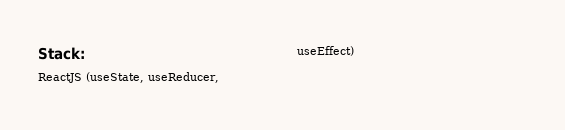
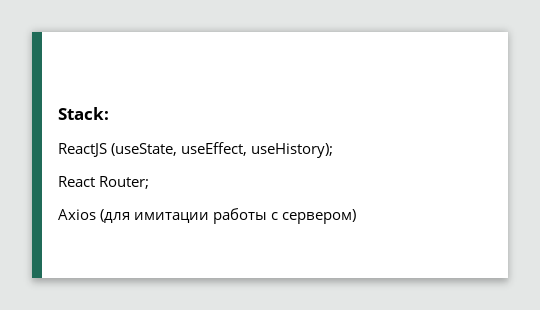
[148,72,219,83] [297,46,354,56] useReducer, useEffect) -> [181,142,334,158] [58,176,150,189] [58,208,357,224] useEffect, useHistory); // React Router; // Axios (для имитации работы с сервером)

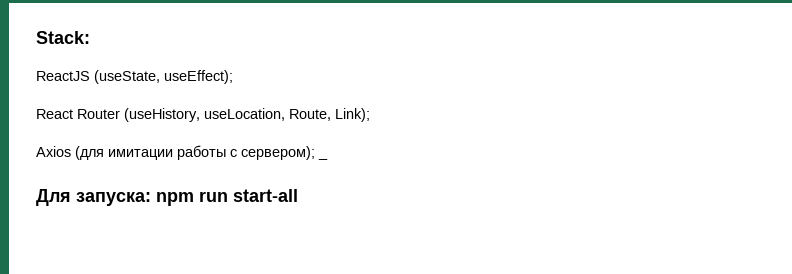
[181,142,334,158] useEffect, useHistory); -> [164,70,233,84] useEffect);
[99,176,150,189] Router; -> [77,108,370,122] Router (useHistory, useLocation, Route, Link);
[282,209,357,224] сервером) -> [241,146,328,160] [36,189,298,206] сервером); _ // Для запуска: npm run start-all

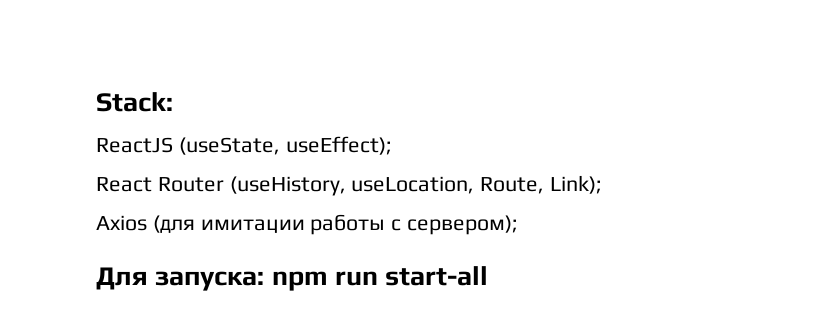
[318,157,328,160] _ -> (519, 225) none

